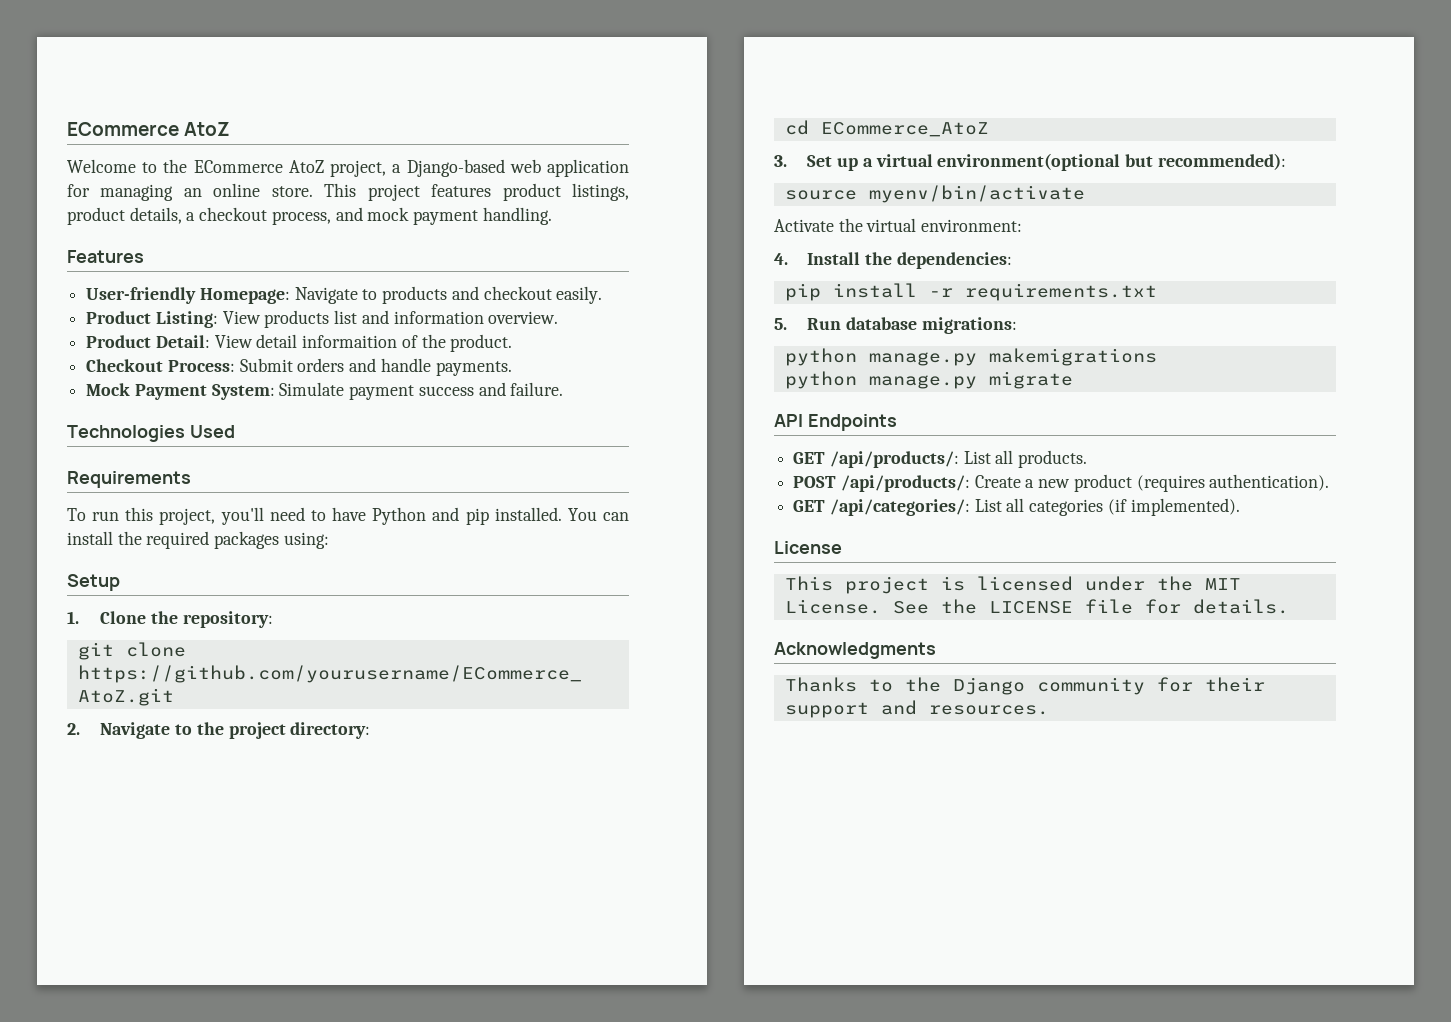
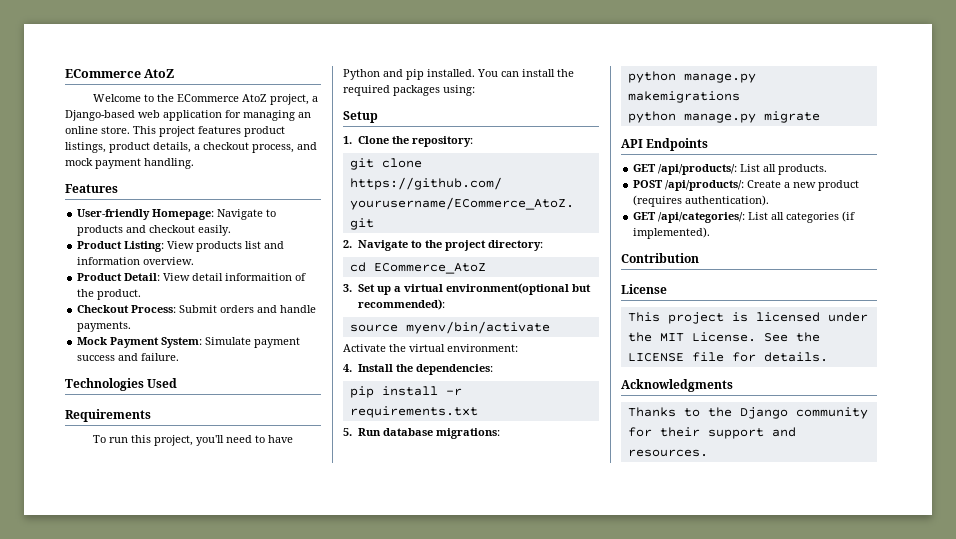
(1240, 507) none -> [621,253,699,263] // Contribution

